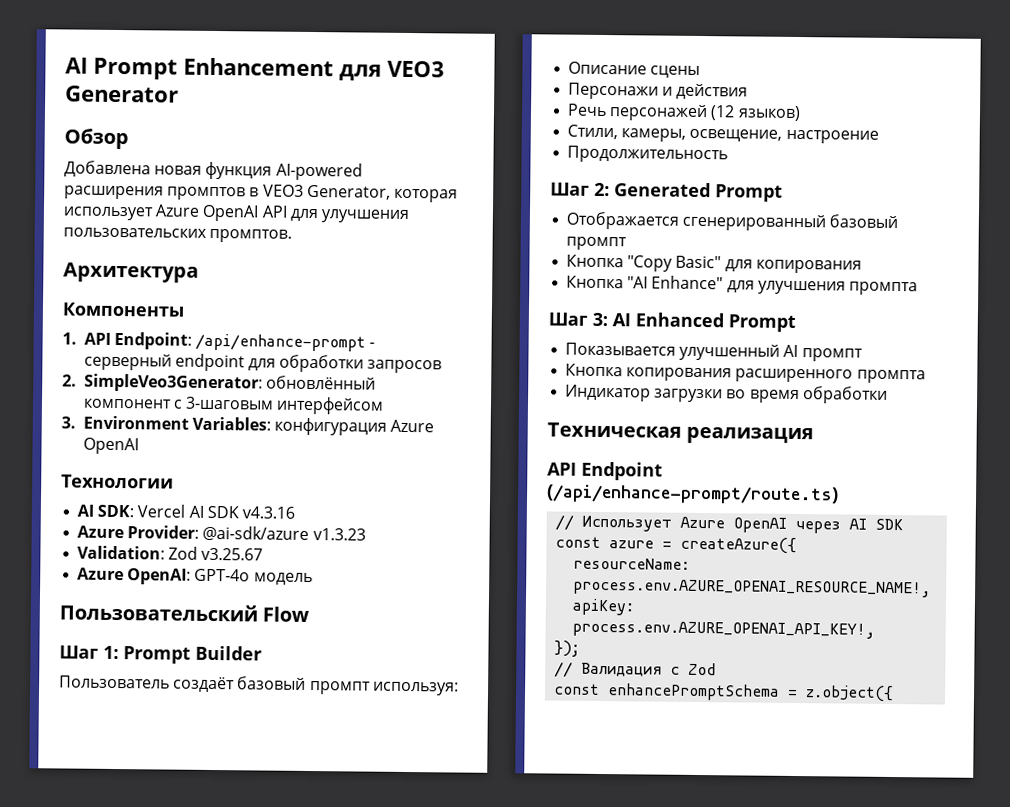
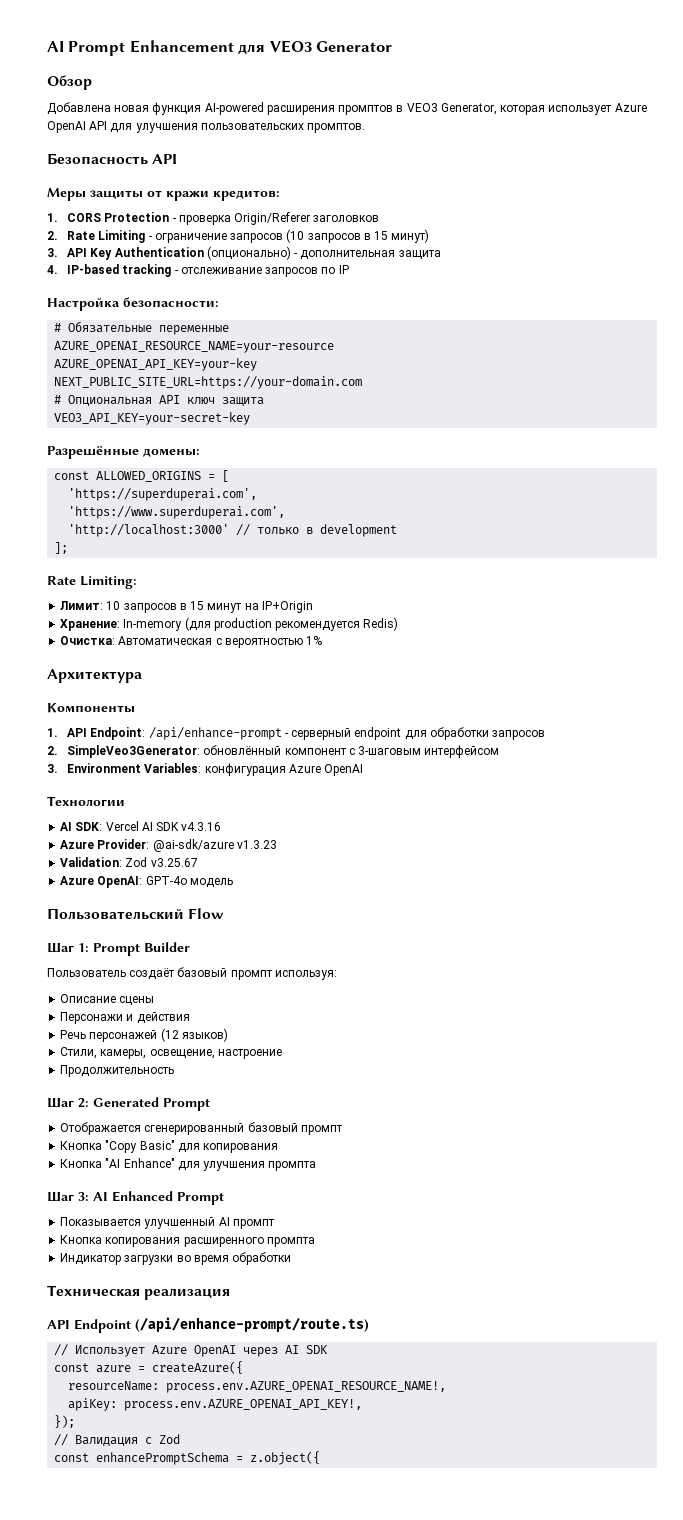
(293, 235) none -> [47,153,178,165] [47,188,280,201] [47,212,380,225] [47,229,430,243] [47,246,441,260] [47,264,349,277] [47,297,219,311] [54,321,230,335] [54,341,335,353] [54,358,258,371] [54,376,363,389] [54,395,265,406] [54,412,251,425] [47,446,200,459] [54,470,230,482] [68,488,258,501] [68,506,286,519] [68,524,398,537] [54,542,69,554] [47,576,137,589] [60,601,313,613] [60,617,399,631] [60,636,323,648] // Безопасность API // Меры защиты от кражи кредитов: // 1. CORS Protection - проверка Origin/Referer заголовков // 2. Rate Limiting - ограничение запросов (10 запросов в 15 минут) // 3. API Key Authentication (опционально) - дополнительная защита // 4. IP-based tracking - отслеживание запросов по IP // Настройка безопасности: // # Обязательные переменные // AZURE_OPENAI_RESOURCE_NAME=your-resource // AZURE_OPENAI_API_KEY=your-key // NEXT_PUBLIC_SITE_URL=https://your-domain.com // # Опциональная API ключ защита // VEO3_API_KEY=your-secret-key // Разрешённые домены: // const ALLOWED_ORIGINS = [ // 'https://superduperai.com', // 'https://www.superduperai.com', // 'http://localhost:3000' // только в development // ]; // Rate Limiting: // Лимит: 10 запросов в 15 минут на IP+Origin // Хранение: In-memory (для production рекомендуется Redis) // Очистка: Автоматическая с вероятностью 1%

